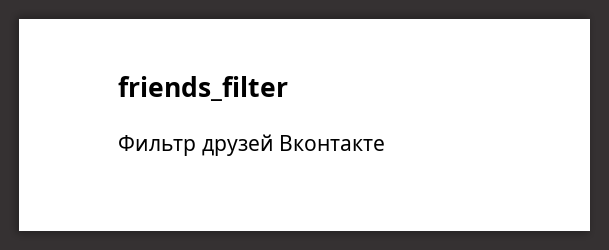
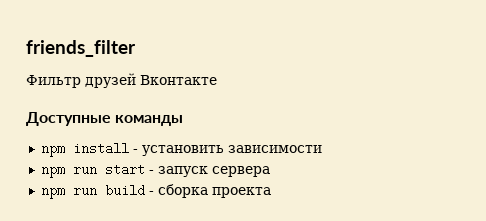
(386, 143) none -> [26,112,184,126] [40,142,322,157] [40,163,270,178] [40,184,271,199] // Доступные команды // npm install - установить зависимости // npm run start - запуск сервера // npm run build - сборка проекта

